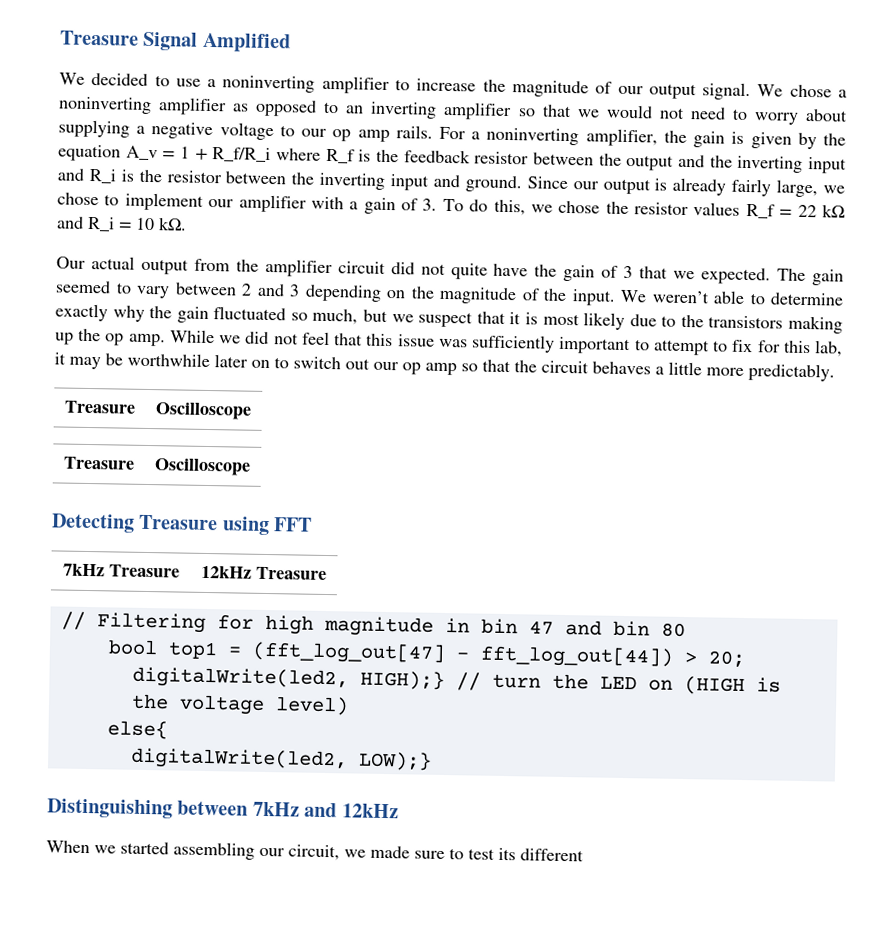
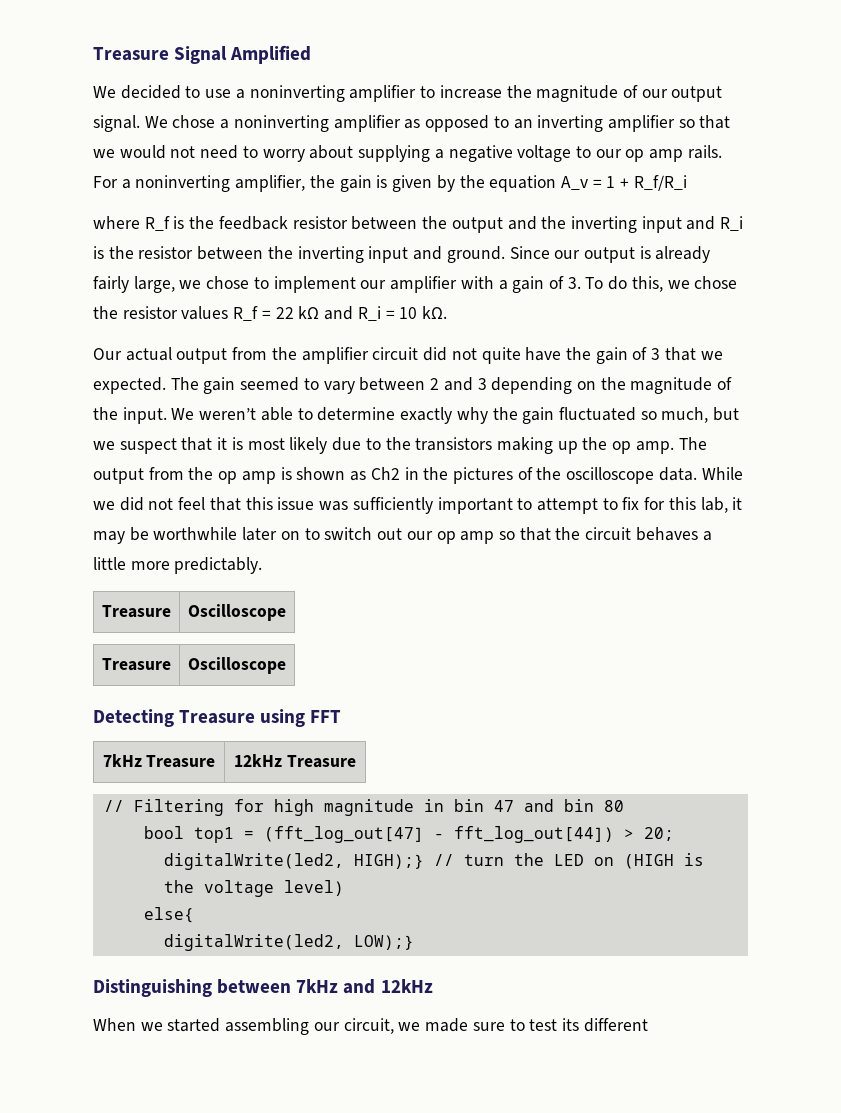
(272, 155) none -> (687, 183) //
(166, 340) none -> [678,437,707,450] [93,467,697,484] The output from the op amp is shown as Ch2 in the pictures of the oscilloscope data.

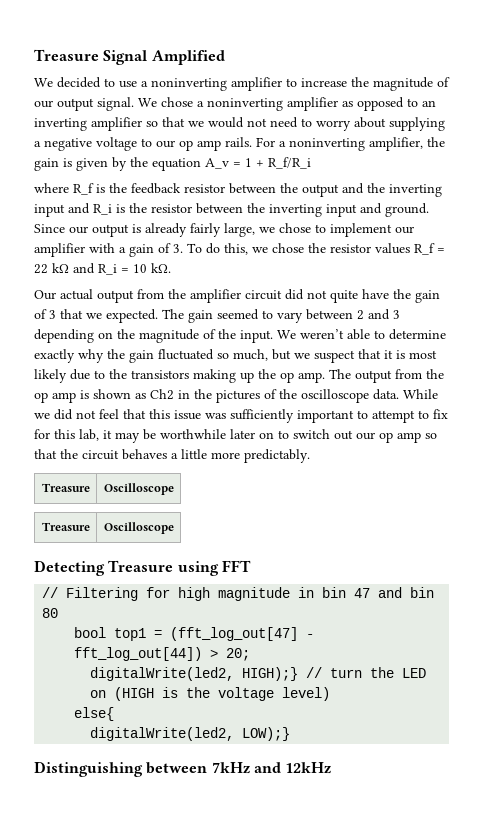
[102,754,216,768] [234,754,356,768] // 7kHz Treasure | 12kHz Treasure -> (251, 566) none
[93,1018,648,1035] // When we started assembling our circuit, we made sure to test its different -> (332, 768) none

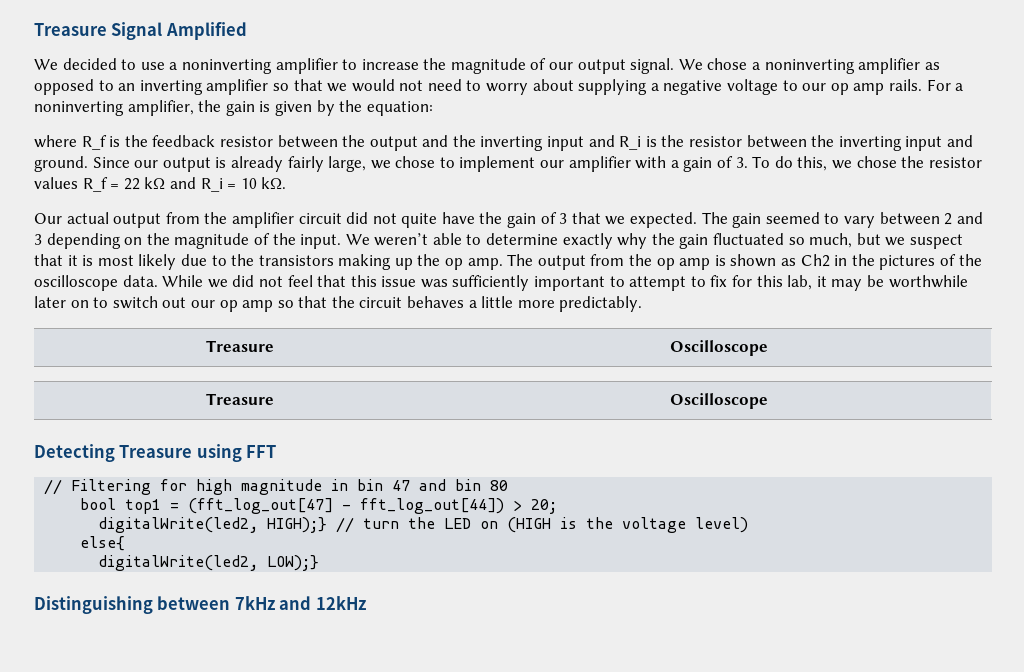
[152,157,311,171] equation A_v = 1 + R_f/R_i -> [366,101,433,116] equation:

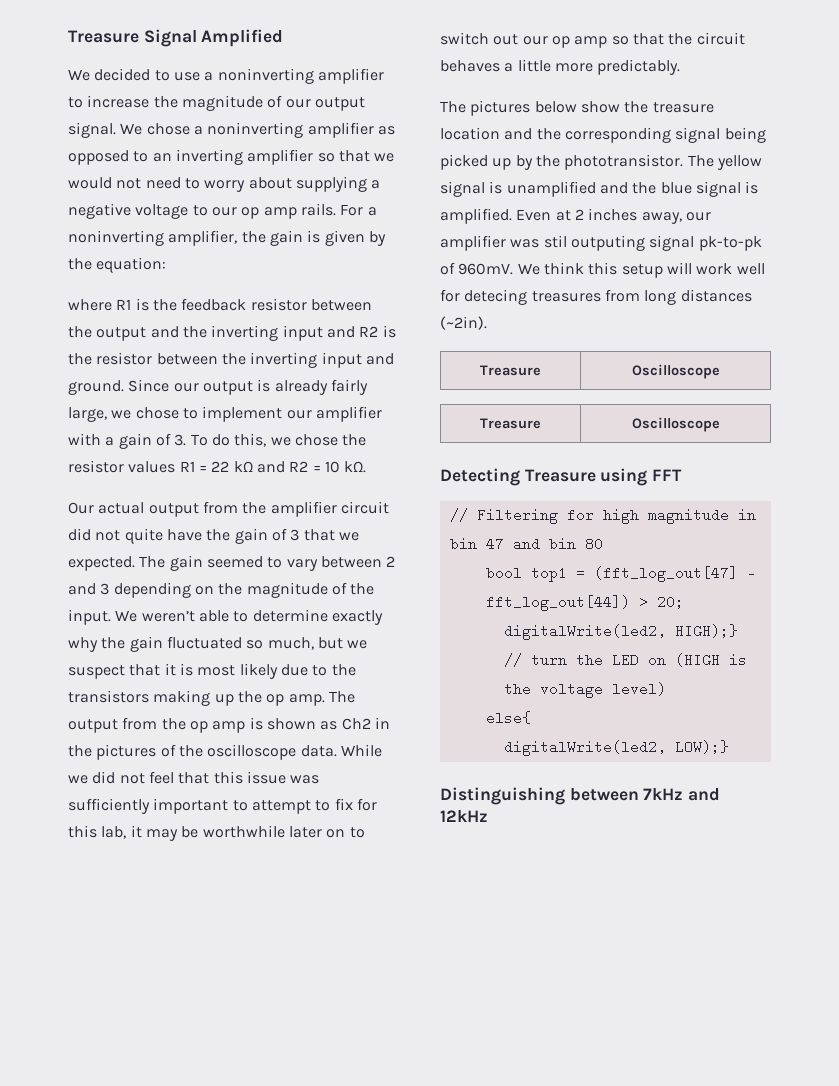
[81,135,107,150] R_f -> [116,299,132,310] R1
[619,136,642,150] R_i -> [359,326,379,337] R2
[82,177,108,192] R_f -> [179,461,195,472] R1
[200,178,223,192] R_i -> [289,461,309,472] R2
(643, 304) none -> [440,100,714,116] [440,127,766,143] [440,154,762,170] [440,181,759,197] [440,208,711,224] [440,235,762,251] [440,262,765,278] [440,289,752,305] [440,316,487,330] // The pictures below show the treasure location and the corresponding signal being picked up by the phototransistor. The yellow signal is unamplified and the blue signal is amplified. Even at 2 inches away, our amplifier was stil outputing signal pk-to-pk of 960mV. We think this setup will work well for detecing treasures from long distances (~2in).

